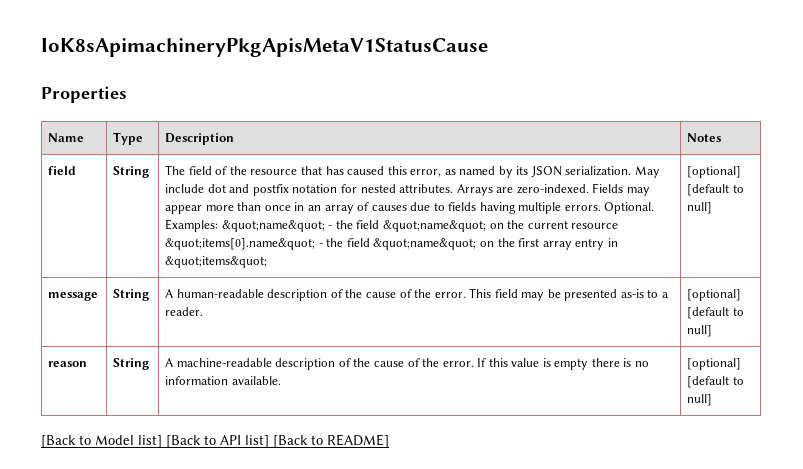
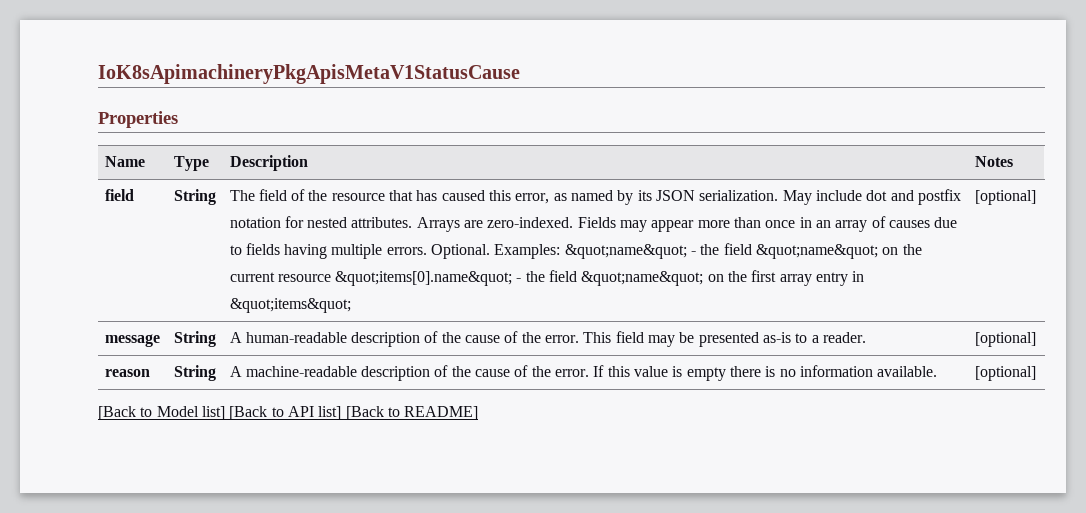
[687,184,744,196] [687,202,713,214] [default to null] -> (1036, 197) none
[687,307,744,319] [687,325,713,337] [default to null] -> (1036, 339) none
[687,376,744,388] [687,394,713,406] [default to null] -> (1036, 373) none

